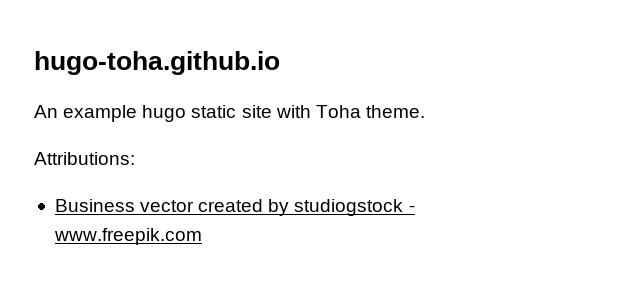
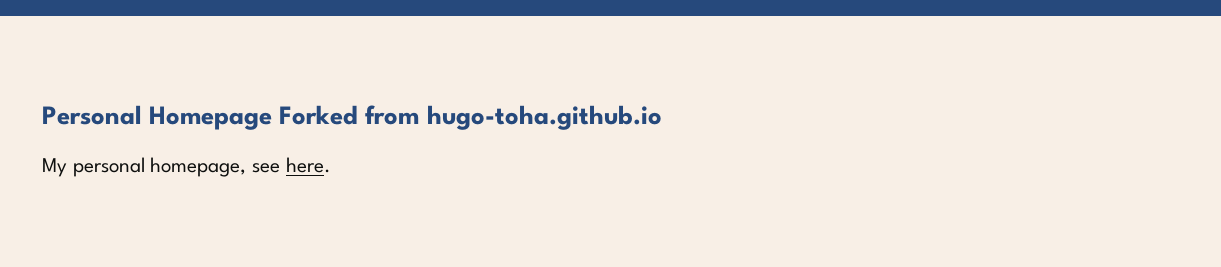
[34,51,280,75] [34,105,425,122] [34,152,135,165] [54,199,415,216] [53,228,202,245] hugo-toha.github.io // An example hugo static site with Toha theme. // Attributions: // Business vector created by studiogstock - www.freepik.com -> [42,105,662,130] [42,157,331,177] Personal Homepage Forked from hugo-toha.github.io // My personal homepage, see here.

